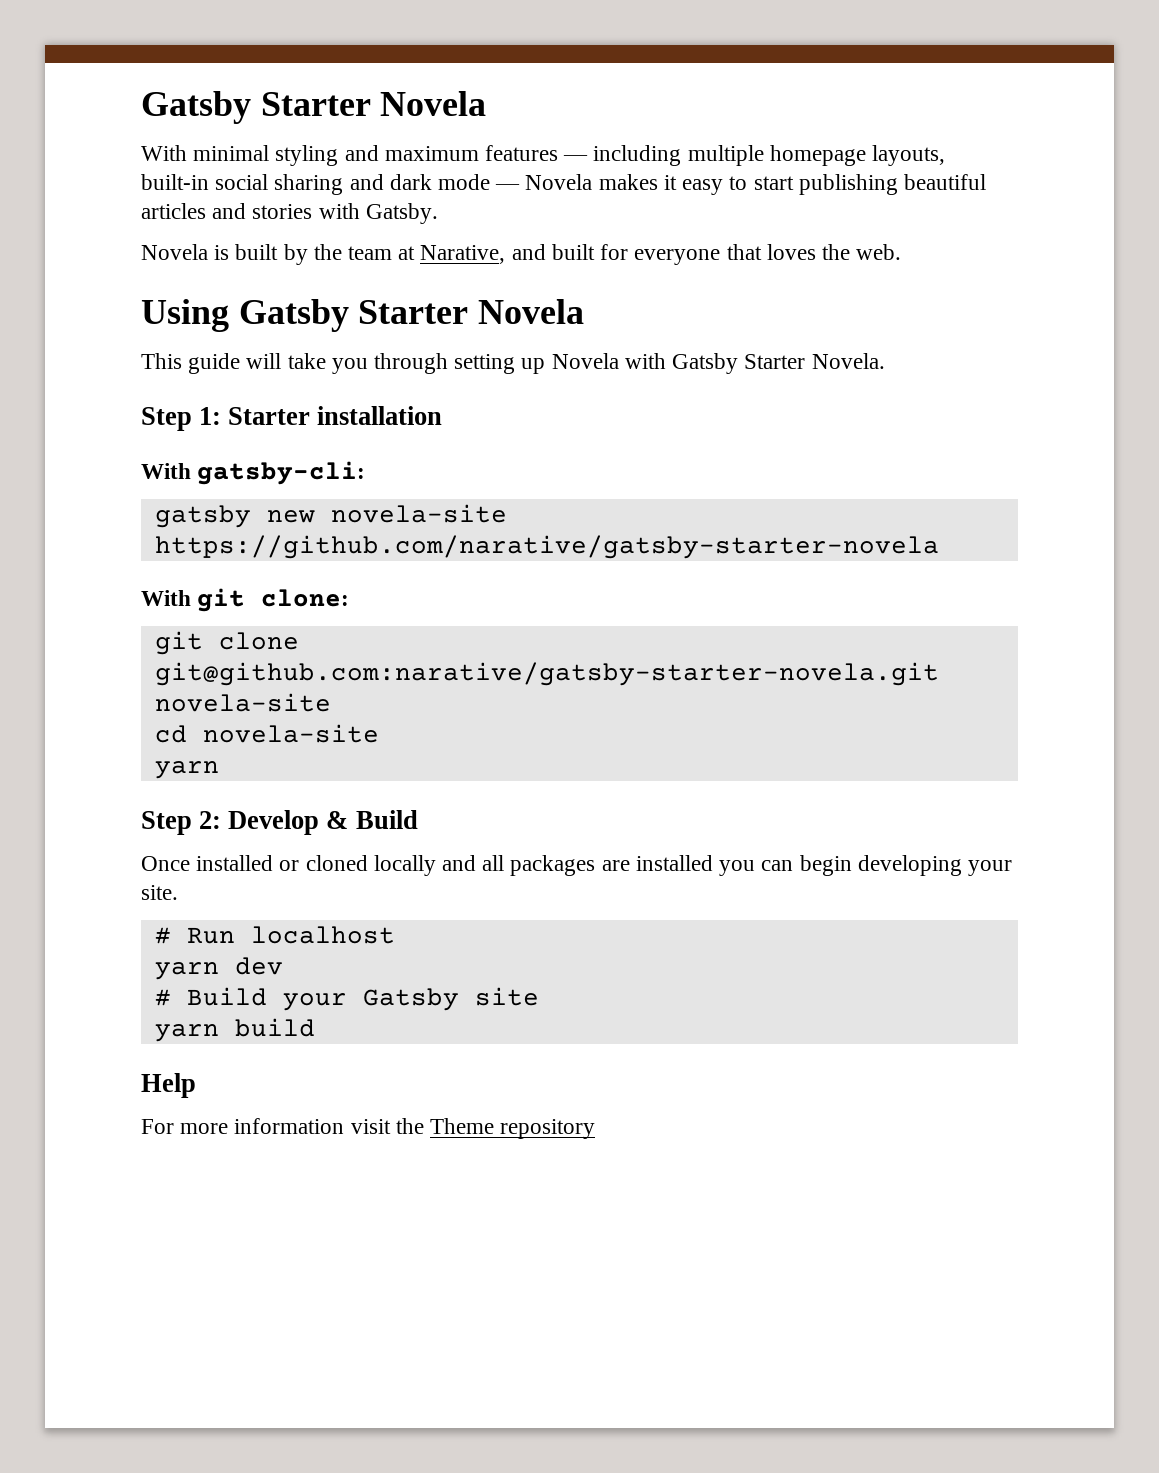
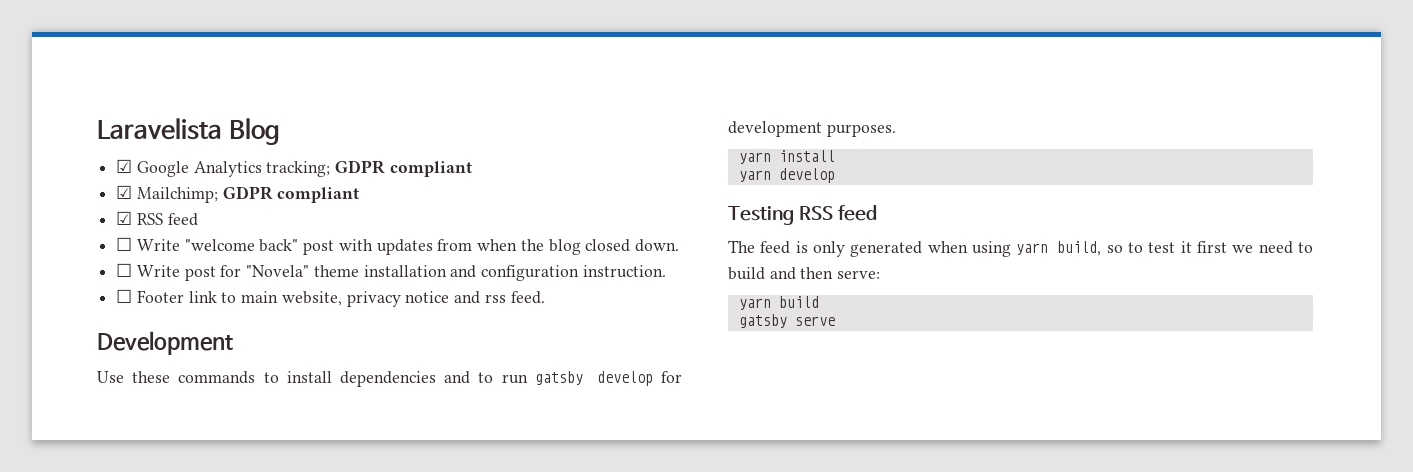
[141,91,487,124] [141,145,946,166] [141,174,986,195] [141,203,438,224] [141,244,902,265] [141,299,585,332] [141,353,885,374] [141,406,443,431] [141,461,366,485] [154,504,507,528] [154,535,939,559] [141,588,350,612] [154,631,299,655] [154,662,939,686] [154,693,331,712] [154,724,379,743] [154,761,219,779] [141,810,418,835] [141,855,1012,876] [141,885,178,900] [154,926,395,944] [154,957,283,980] [154,987,539,1011] [154,1018,315,1042] [141,1073,196,1098] [141,1118,596,1139] Gatsby Starter Novela // With minimal styling and maximum features — including multiple homepage layouts, built-in social sharing and dark mode — Novela makes it easy to start publishing beautiful articles and stories with Gatsby. // Novela is built by the team at Narative, and built for everyone that loves the web. // Using Gatsby Starter Novela // This guide will take you through setting up Novela with Gatsby Starter Novela. // Step 1: Starter installation // With gatsby-cli: // gatsby new novela-site https://github.com/narative/gatsby-starter-novela // With git clone: // git clone git@github.com:narative/gatsby-starter-novela.git novela-site // cd novela-site // yarn // Step 2: Develop & Build // Once installed or cloned locally and all packages are installed you can begin developing your site. // # Run localhost // yarn dev // # Build your Gatsby site // yarn build // Help // For more information visit the Theme repository -> [97,118,280,145] [116,159,472,177] [116,185,360,203] [116,211,198,226] [116,237,679,255] [116,263,666,281] [116,289,545,307] [97,331,233,355] [97,371,683,387] [728,121,896,137] [738,150,835,164] [738,168,835,183] [728,205,877,225] [728,240,1313,257] [728,267,881,280] [738,296,819,310] [738,314,835,328] Laravelista Blog // ☑ Google Analytics tracking; GDPR compliant // ☑ Mailchimp; GDPR compliant // ☑ RSS feed // ☐ Write "welcome back" post with updates from when the blog closed down. // ☐ Write post for "Novela" theme installation and configuration instruction. // ☐ Footer link to main website, privacy notice and rss feed. // Development // Use these commands to install dependencies and to run gatsby develop for development purposes. // yarn install // yarn develop // Testing RSS feed // The feed is only generated when using yarn build, so to test it first we need to build and then serve: // yarn build // gatsby serve

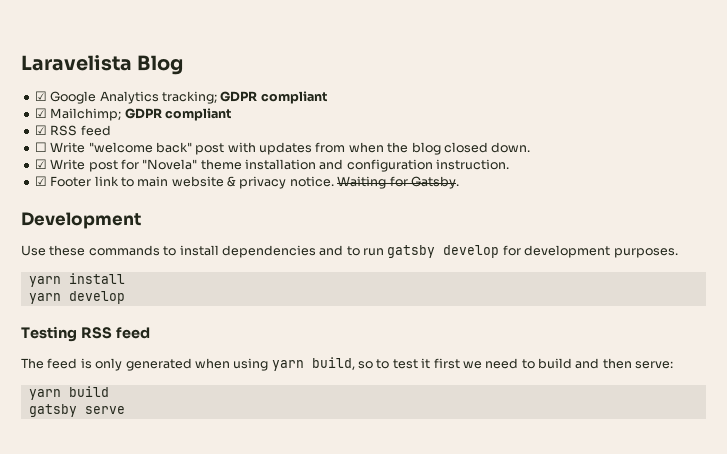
[116,263,133,277] ☐ -> [34,159,47,169] ☑
[116,289,133,303] ☐ -> [34,176,47,186] ☑
[281,291,545,307] website, privacy notice and rss feed. -> [171,176,459,189] website & privacy notice. Waiting for Gatsby.

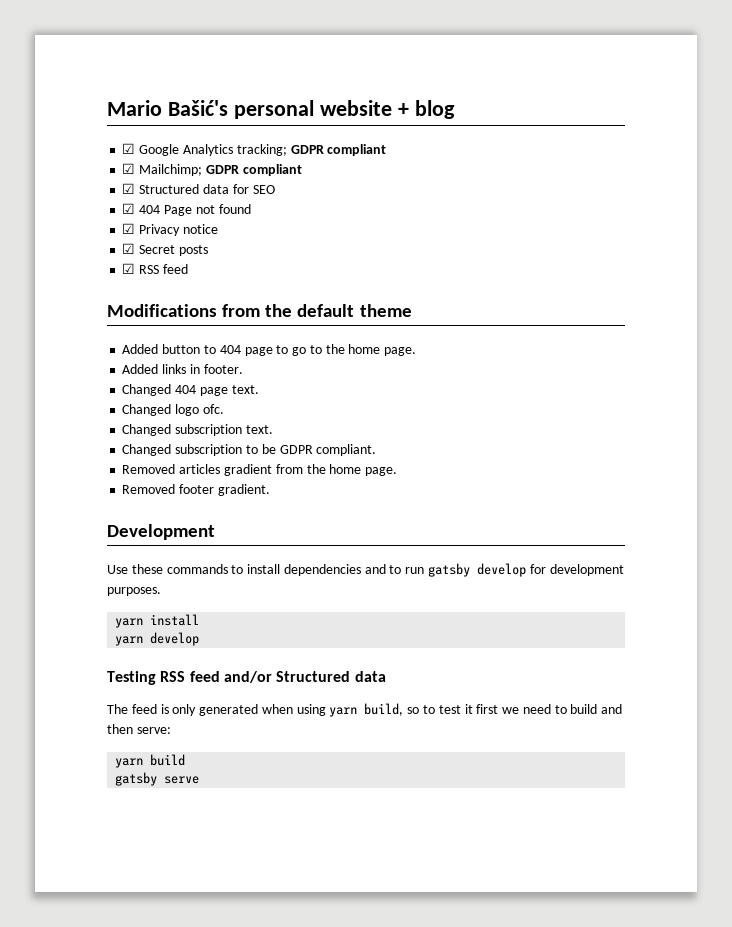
[21,55,184,75] Laravelista Blog -> [107,100,455,119] Mario Bašić's personal website + blog
[50,125,111,136] [34,142,531,155] [34,159,510,172] [34,176,459,189] RSS feed // ☐ Write "welcome back" post with updates from when the blog closed down. // ☑ Write post for "Novela" theme installation and configuration instruction. // ☑ Footer link to main website & privacy notice. Waiting for Gatsby. -> [139,184,275,194] [122,203,251,216] [122,223,218,236] [122,243,208,256] [122,263,188,274] [107,304,412,317] [122,344,417,356] [122,364,243,374] [122,384,259,396] [122,404,224,416] [122,424,273,436] [122,444,377,456] [122,464,398,476] [122,484,270,496] Structured data for SEO // ☑ 404 Page not found // ☑ Privacy notice // ☑ Secret posts // ☑ RSS feed // Modifications from the default theme // Added button to 404 page to go to the home page. // Added links in footer. // Changed 404 page text. // Changed logo ofc. // Changed subscription text. // Changed subscription to be GDPR compliant. // Removed articles gradient from the home page. // Removed footer gradient.
(150, 333) none -> [223,671,386,683] and/or Structured data

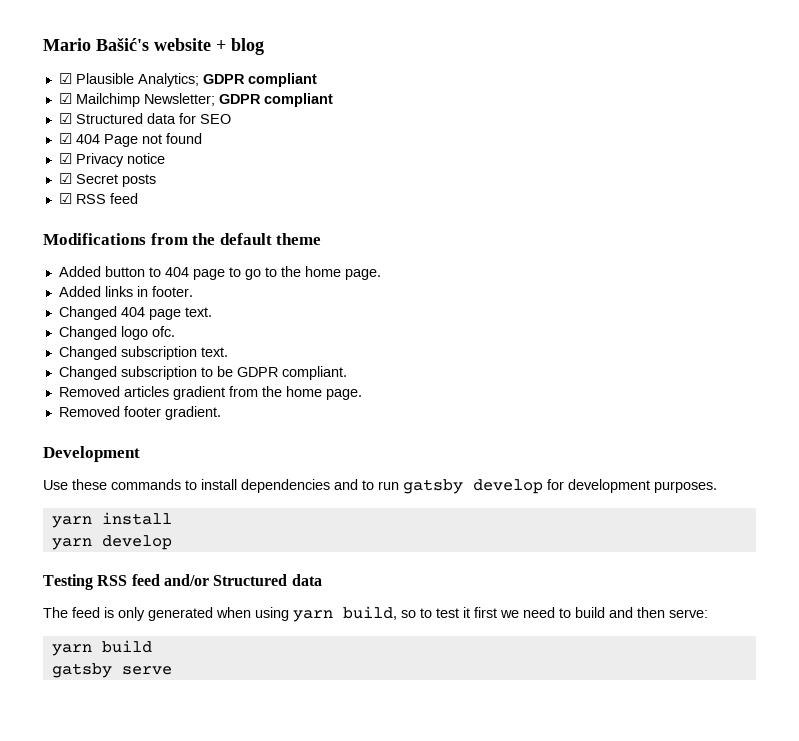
[233,100,314,119] personal -> (149, 44) none
[139,144,387,156] [122,163,203,176] Google Analytics tracking; GDPR compliant // ☑ Mailchimp; -> [75,73,317,87] [58,93,215,107] Plausible Analytics; GDPR compliant // ☑ Mailchimp Newsletter;

